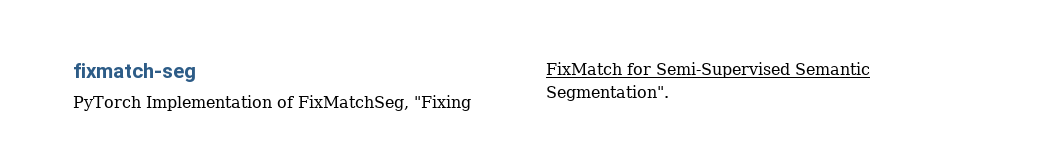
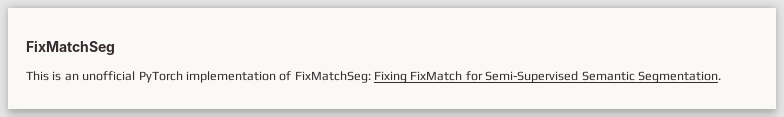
[73,63,196,82] [73,95,471,111] fixmatch-seg // PyTorch Implementation of FixMatchSeg, "Fixing -> [26,40,115,55] [26,71,407,83] FixMatchSeg // This is an unofficial PyTorch implementation of FixMatchSeg: Fixing
[546,85,669,101] Segmentation". -> [637,71,721,83] Segmentation.

